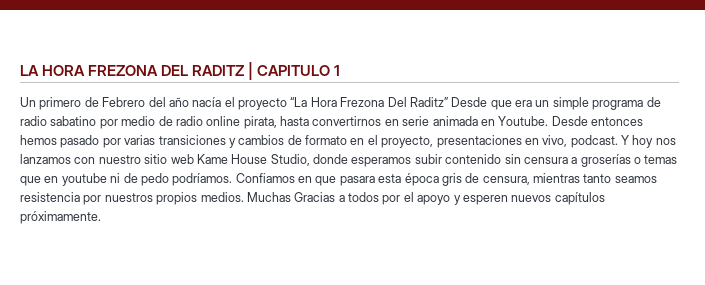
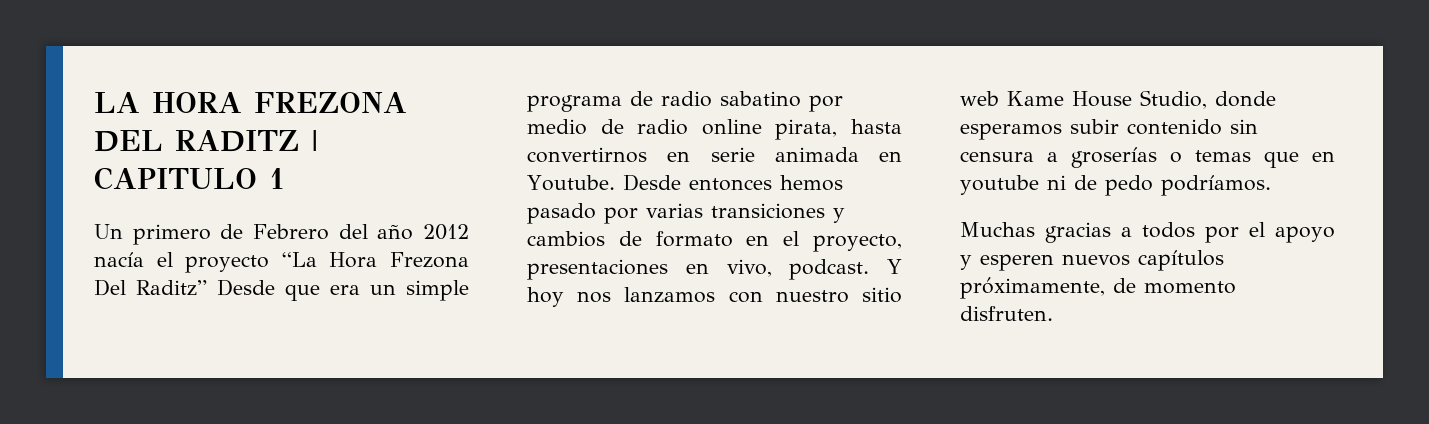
(189, 102) none -> [423,224,469,240] 2012
[235,173,657,186] [20,192,336,205] Confiamos en que pasara esta época gris de censura, mientras tanto seamos resistencia por nuestros propios medios. Muchas Gracias -> [960,222,1111,243] // Muchas gracias
[20,211,101,224] próximamente. -> [960,277,1236,299] [960,306,1053,321] próximamente, de momento disfruten.

